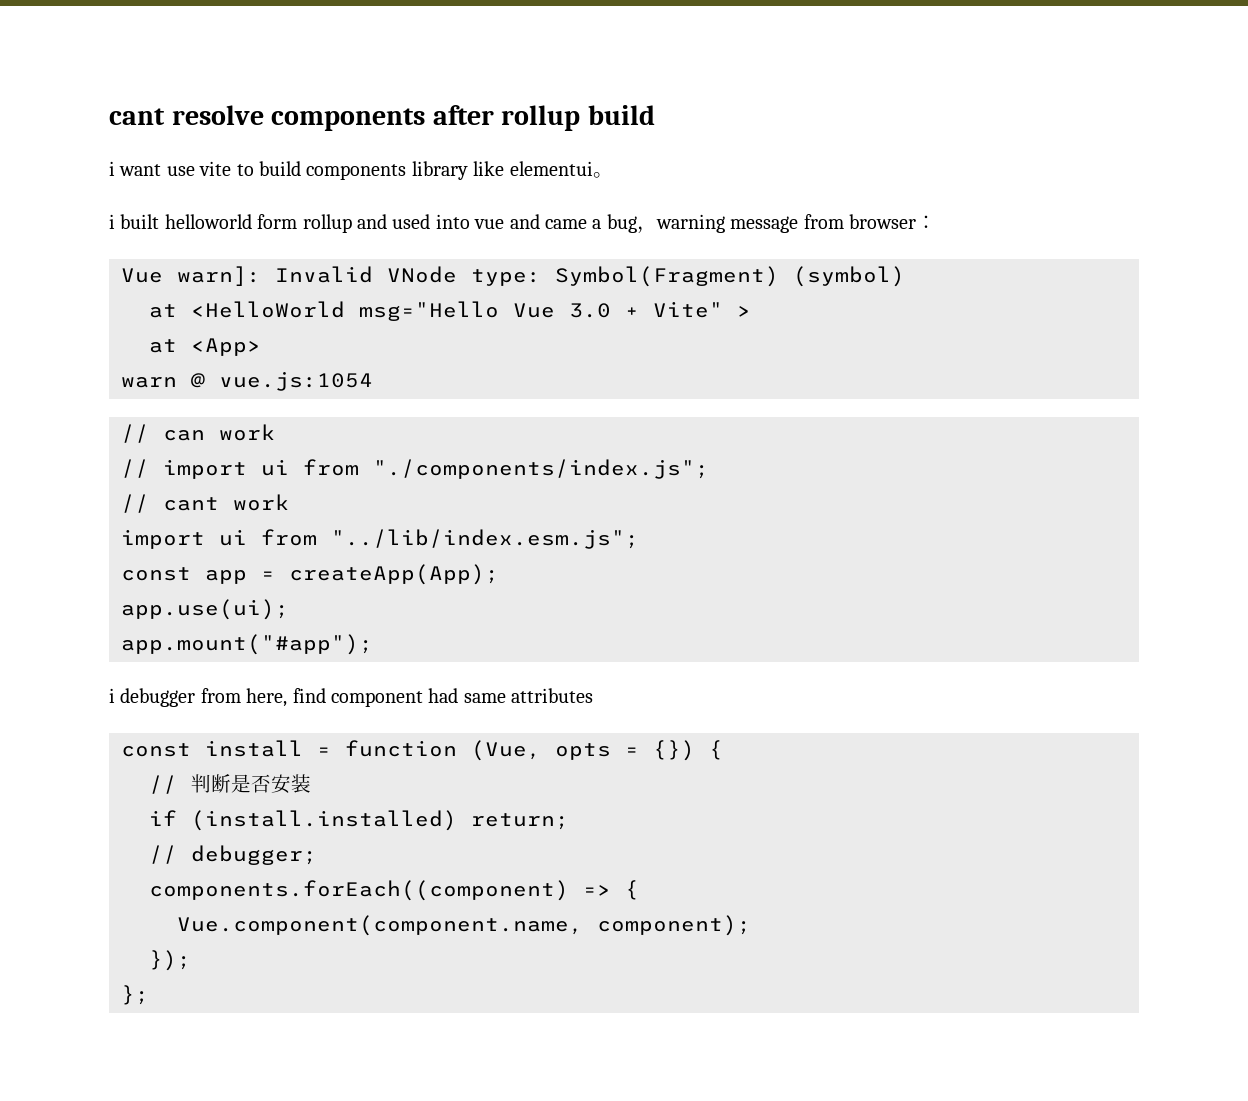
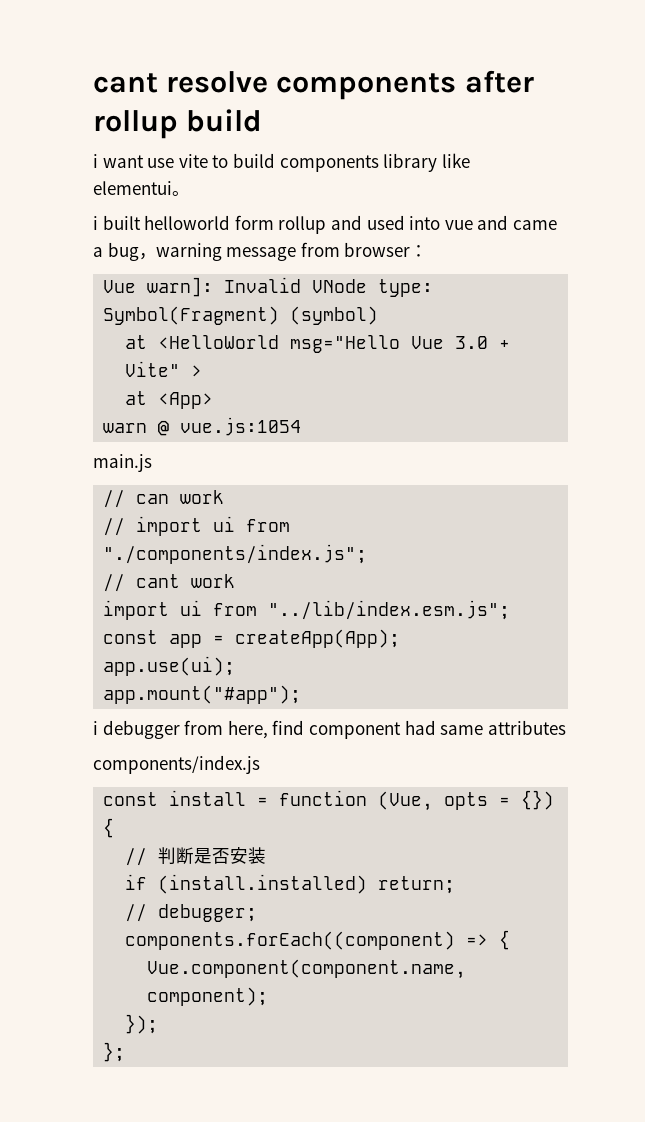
(373, 381) none -> [93,454,152,472] // main.js
(594, 695) none -> [93,755,260,774] // components/index.js

